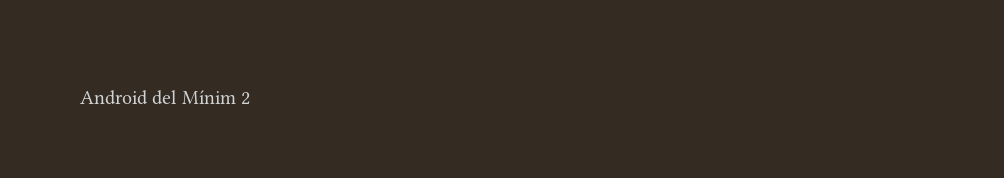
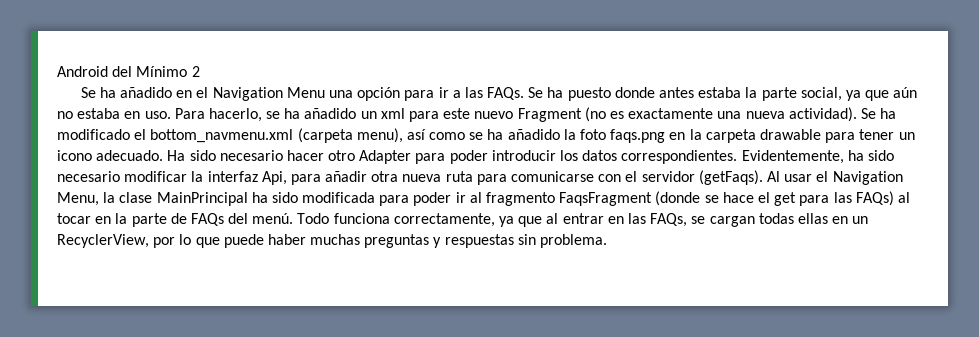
[181,90,236,104] Mínim -> [136,66,188,77] Mínimo
(251, 98) none -> [80,87,918,101] [57,107,897,122] [57,128,915,143] [57,150,894,164] [57,170,903,185] [57,191,910,206] [57,213,869,227] [57,234,608,248] // Se ha añadido en el Navigation Menu una opción para ir a las FAQs. Se ha puesto donde antes estaba la parte social, ya que aún no estaba en uso. Para hacerlo, se ha añadido un xml para este nuevo Fragment (no es exactamente una nueva actividad). Se ha modificado el bottom_navmenu.xml (carpeta menu), así como se ha añadido la foto faqs.png en la carpeta drawable para tener un icono adecuado. Ha sido necesario hacer otro Adapter para poder introducir los datos correspondientes. Evidentemente, ha sido necesario modificar la interfaz Api, para añadir otra nueva ruta para comunicarse con el servidor (getFaqs). Al usar el Navigation Menu, la clase MainPrincipal ha sido modificada para poder ir al fragmento FaqsFragment (donde se hace el get para las FAQs) al tocar en la parte de FAQs del menú. Todo funciona correctamente, ya que al entrar en las FAQs, se cargan todas ellas en un RecyclerView, por lo que puede haber muchas preguntas y respuestas sin problema.

